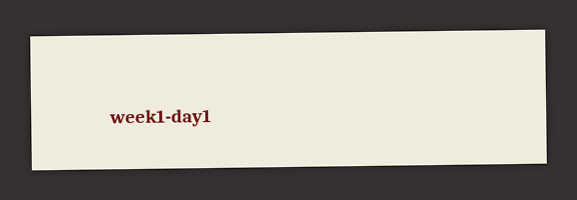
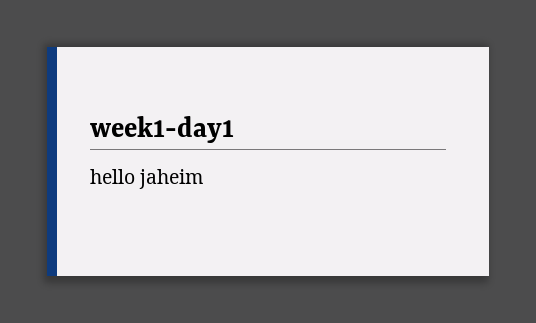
(212, 118) none -> [90,169,204,189] // hello jaheim

